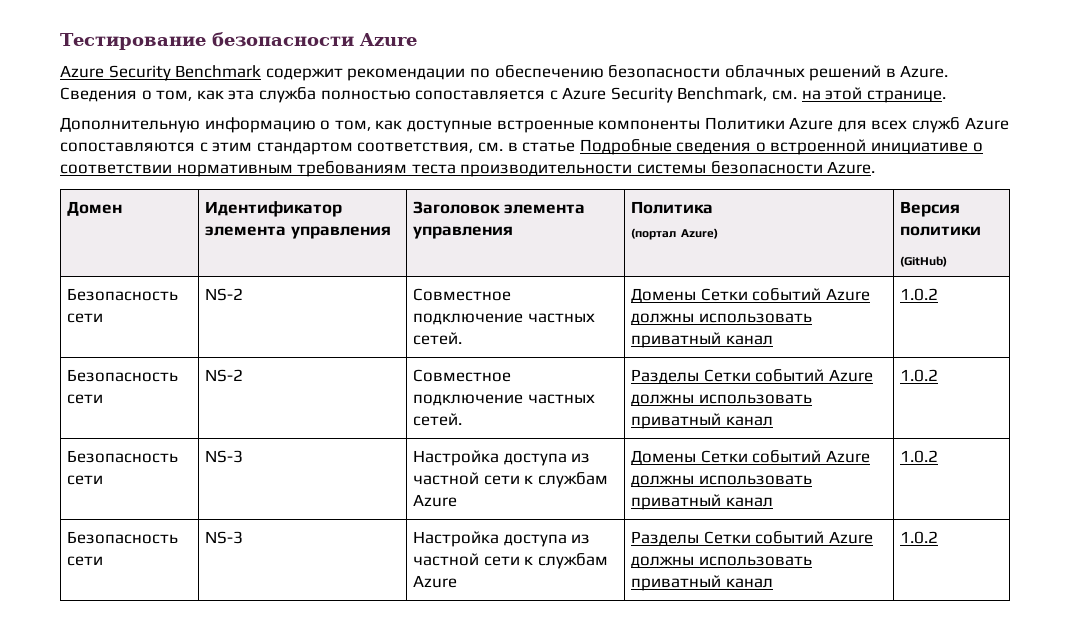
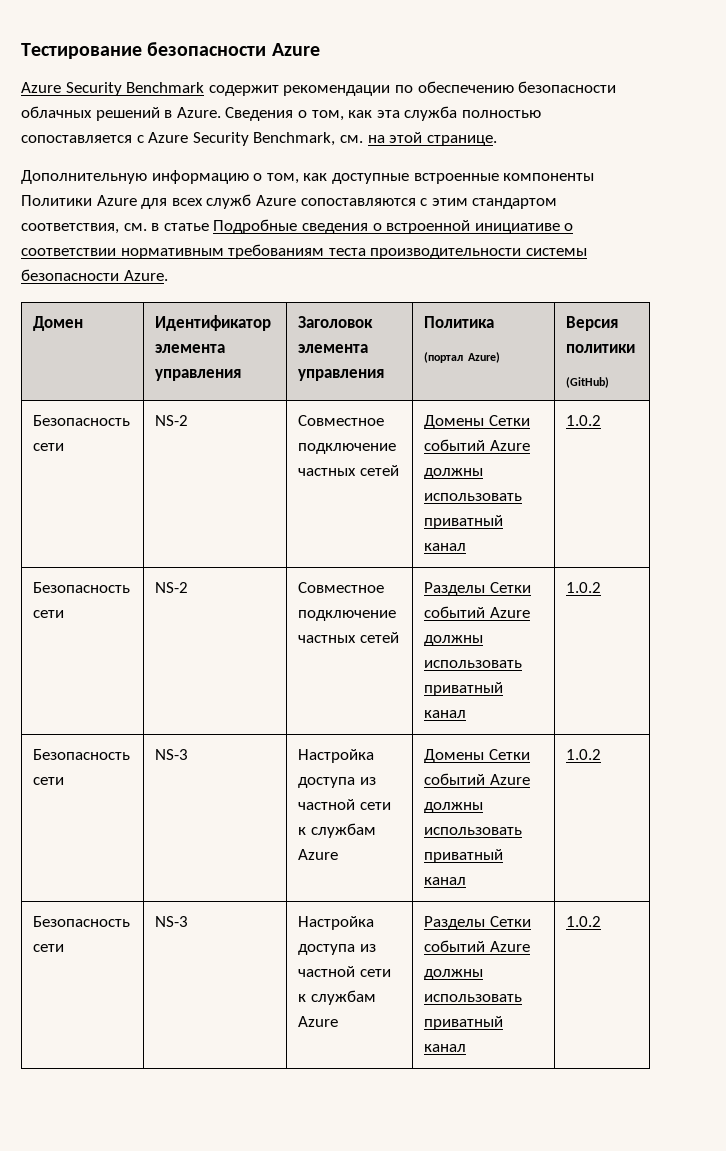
[413,332,463,345] сетей. -> [360,465,400,476] сетей
[413,413,463,426] сетей. -> [360,632,400,643] сетей

